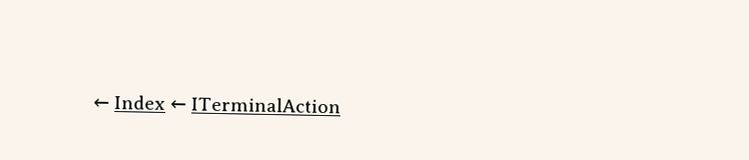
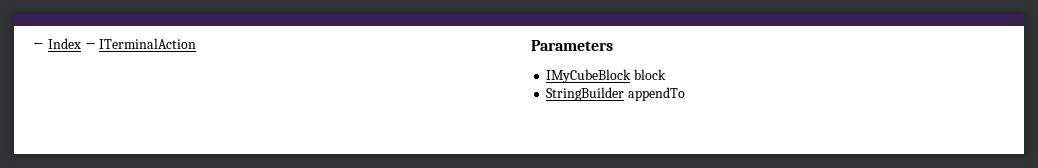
(342, 105) none -> [531,40,613,51] [546,69,667,83] [546,87,686,101] // Parameters // IMyCubeBlock block // StringBuilder appendTo

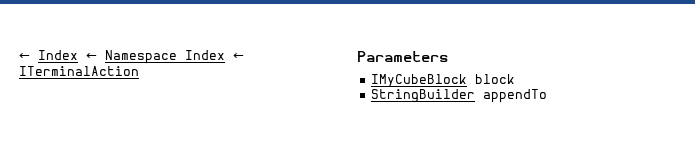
(96, 45) none -> [105,50,244,64] Namespace Index ←

